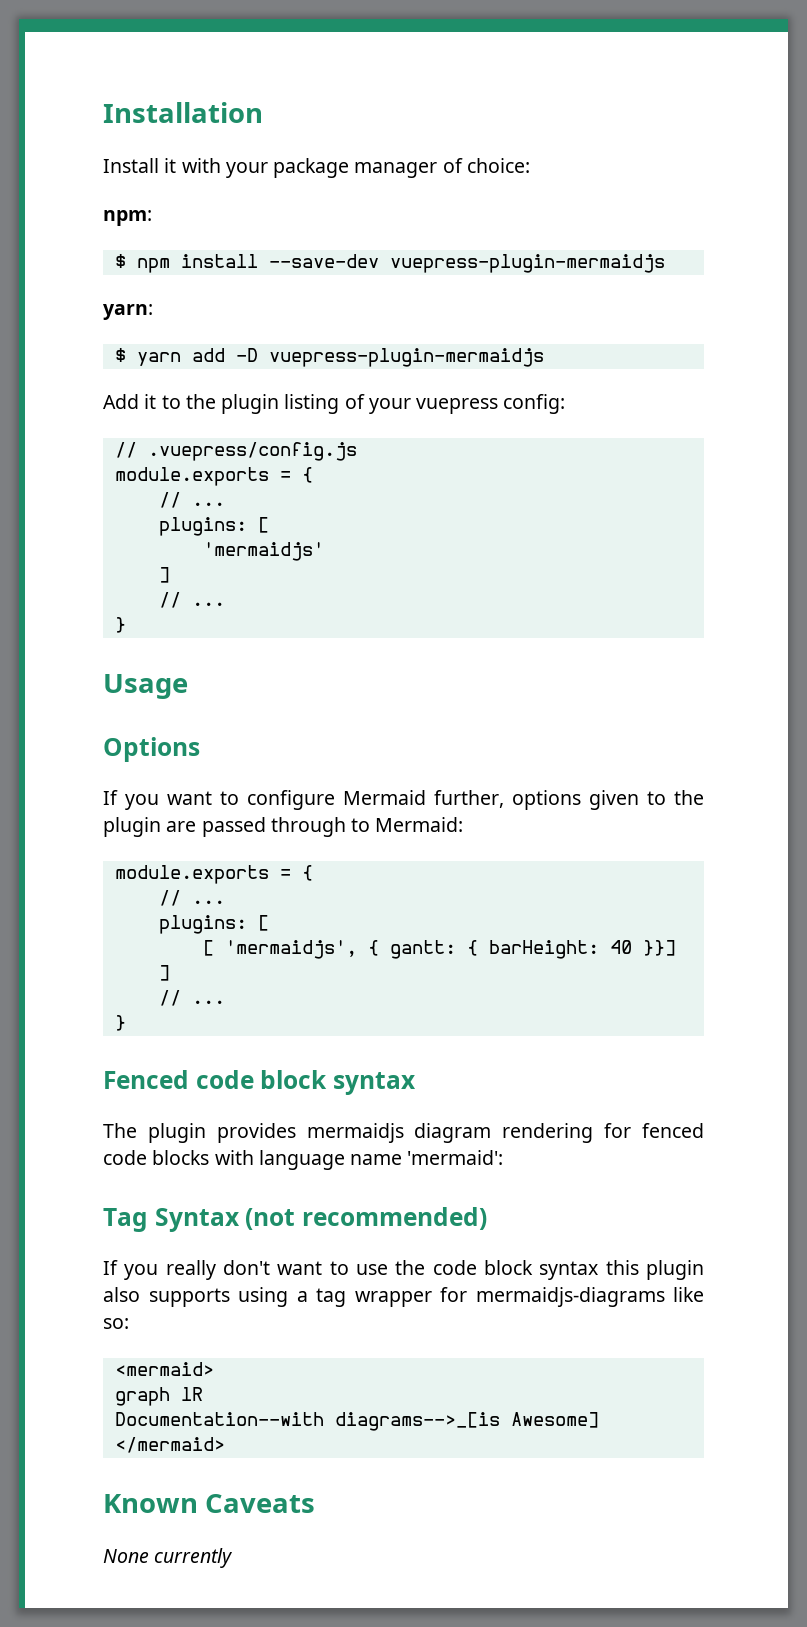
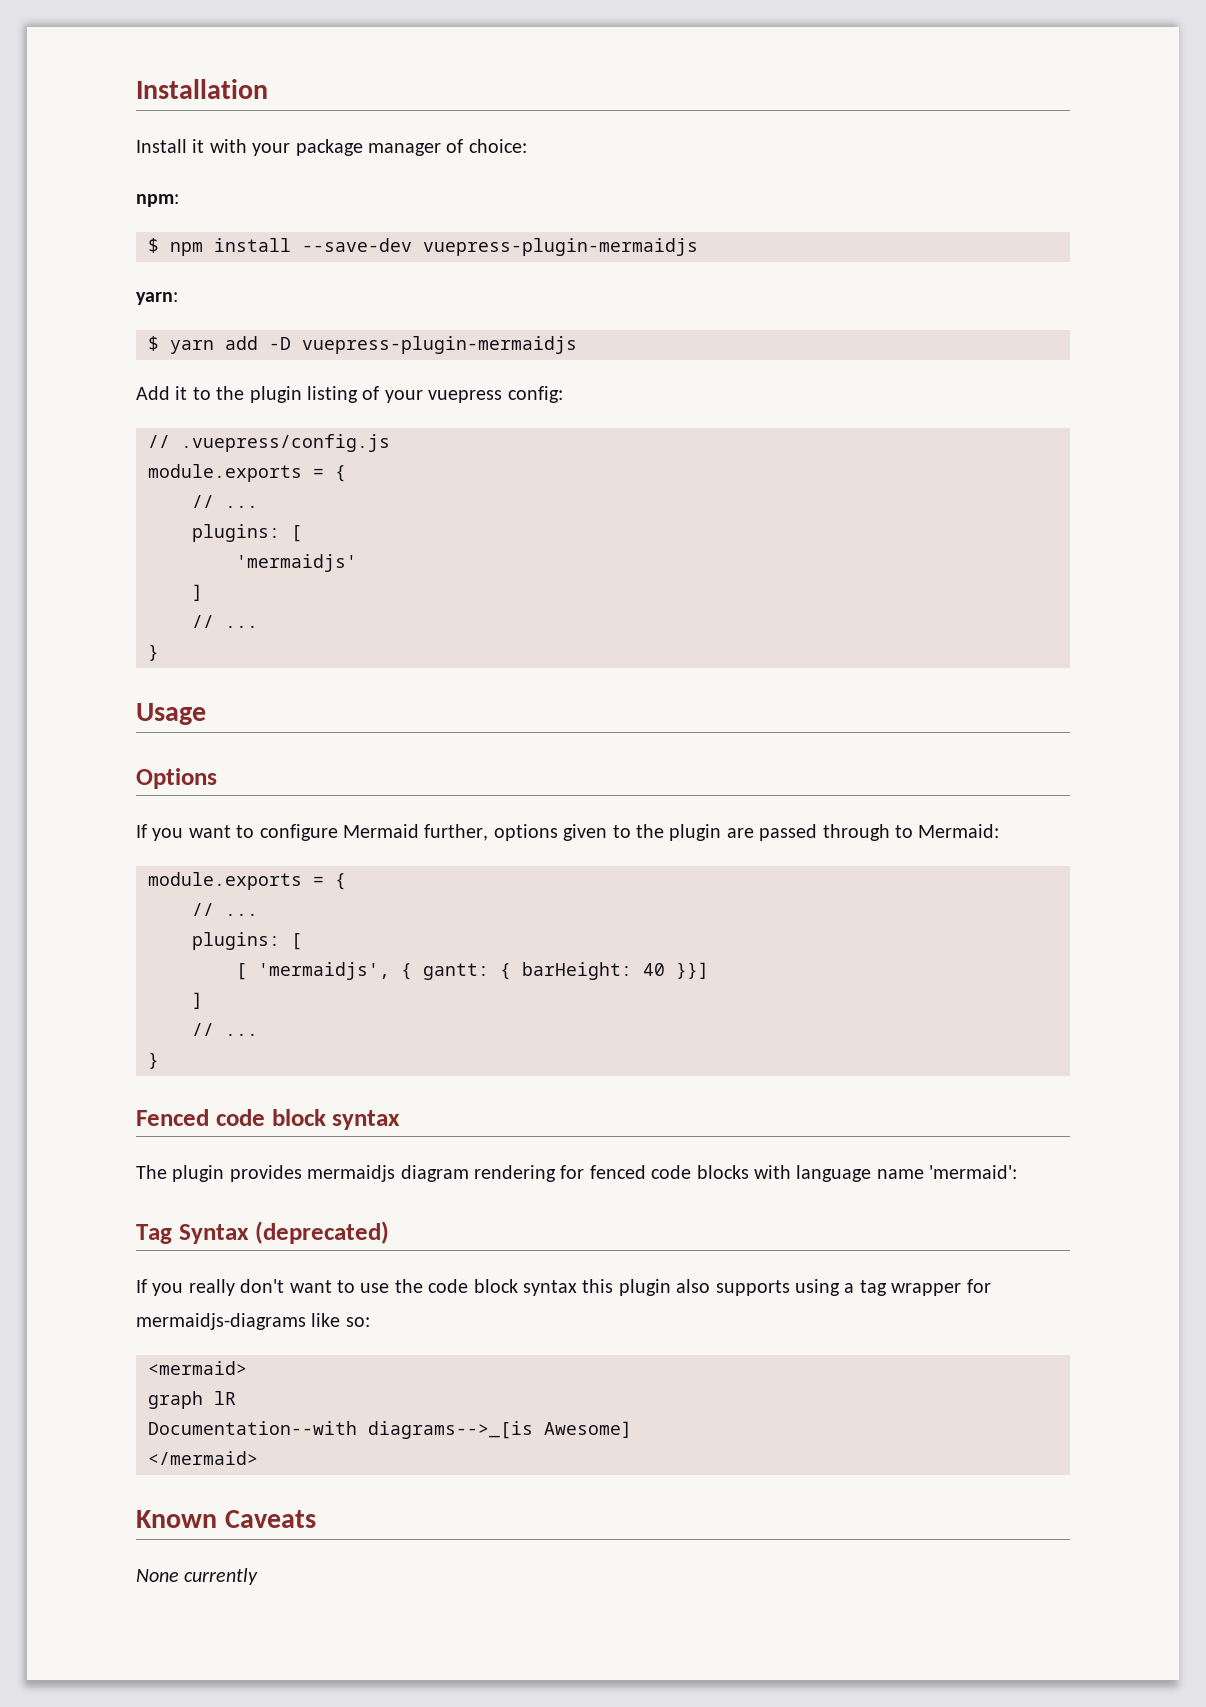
[245,1207,487,1230] (not recommended) -> [254,1221,389,1244] (deprecated)

